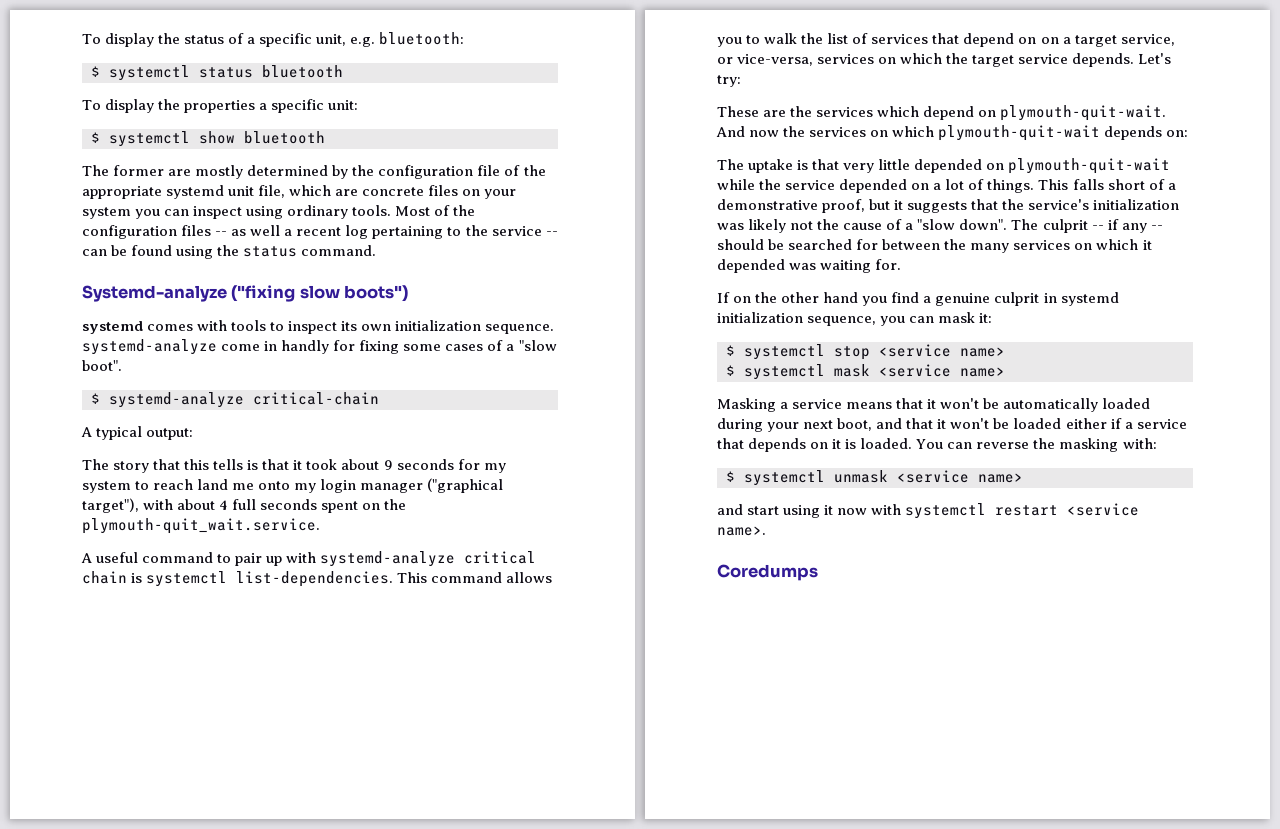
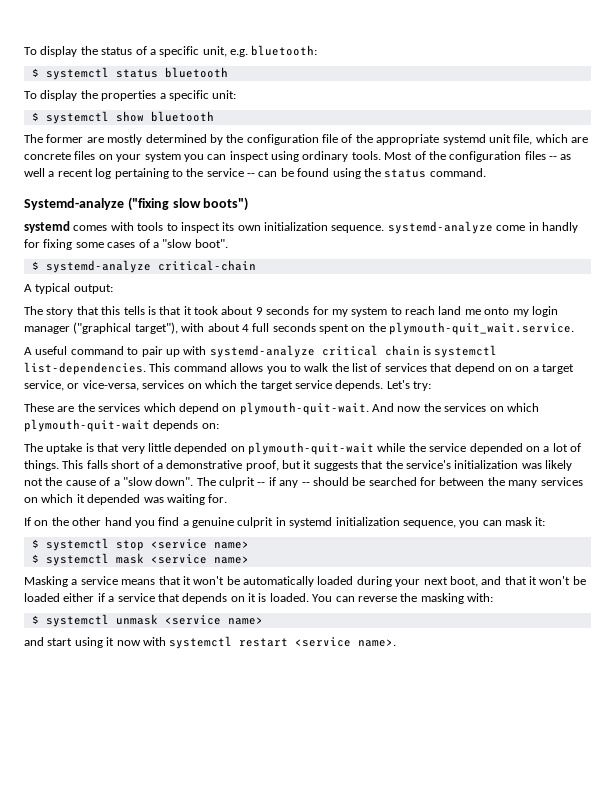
[717,564,818,581] // Coredumps -> (397, 643) none

